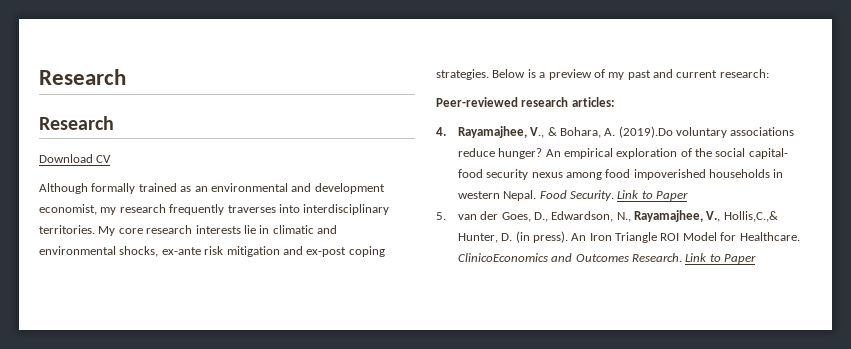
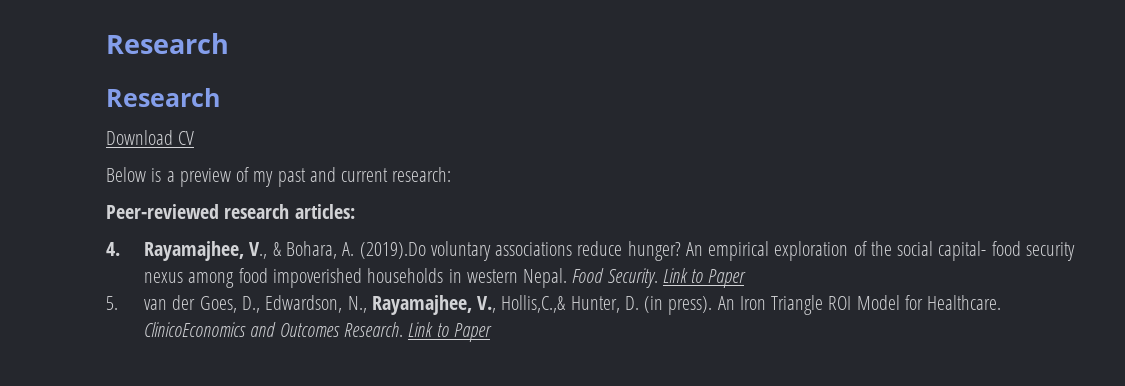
[39,183,385,194] [39,204,390,215] [39,225,337,236] [39,246,385,257] [436,69,489,80] Although formally trained as an environmental and development economist, my research frequently traverses into interdisciplinary territories. My core research interests lie in climatic and environmental shocks, ex-ante risk mitigation and ex-post coping strategies. -> (195, 138) none

